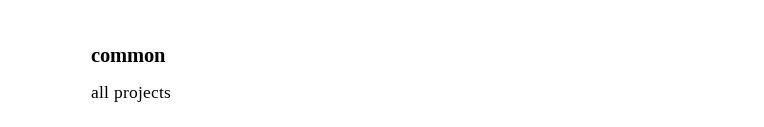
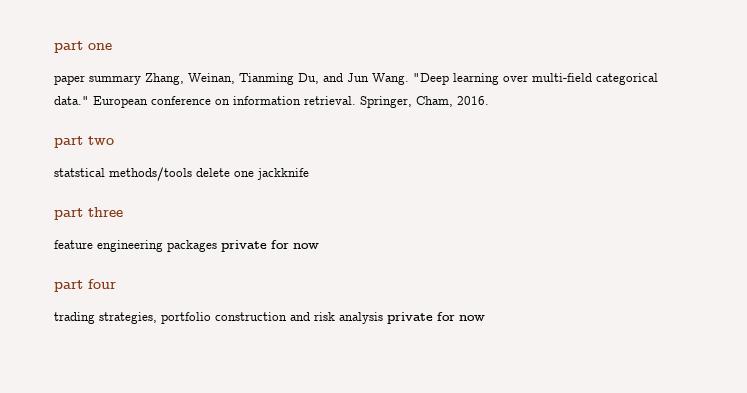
[91,52,166,62] [91,86,171,102] common // all projects -> [54,41,112,53] [54,73,658,85] [54,96,489,108] [54,136,114,148] [54,167,309,181] [54,207,123,220] [54,240,319,252] [54,279,116,292] [54,312,485,324] part one // paper summary Zhang, Weinan, Tianming Du, and Jun Wang. "Deep learning over multi-field categorical data." European conference on information retrieval. Springer, Cham, 2016. // part two // statstical methods/tools delete one jackknife // part three // feature engineering packages private for now // part four // trading strategies, portfolio construction and risk analysis private for now

